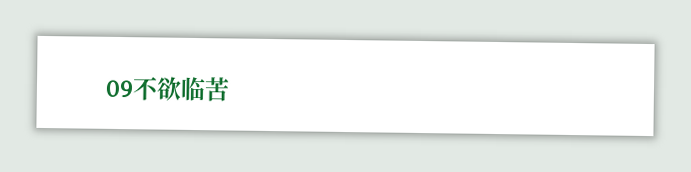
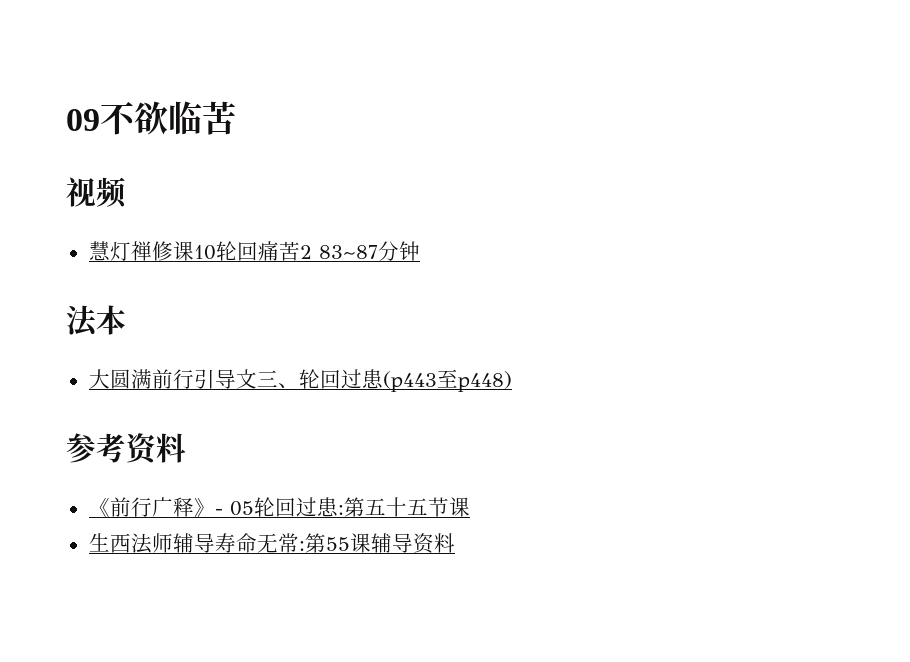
(230, 89) none -> [66,177,127,209] [88,241,420,261] [66,305,126,337] [88,369,512,392] [66,433,186,465] [88,497,470,517] [88,533,455,554] // 视频 // 慧灯禅修课10轮回痛苦2 83~87分钟 // 法本 // 大圆满前行引导文三、轮回过患(p443至p448) // 参考资料 // 《前行广释》- 05轮回过患:第五十五节课 // 生西法师辅导寿命无常:第55课辅导资料

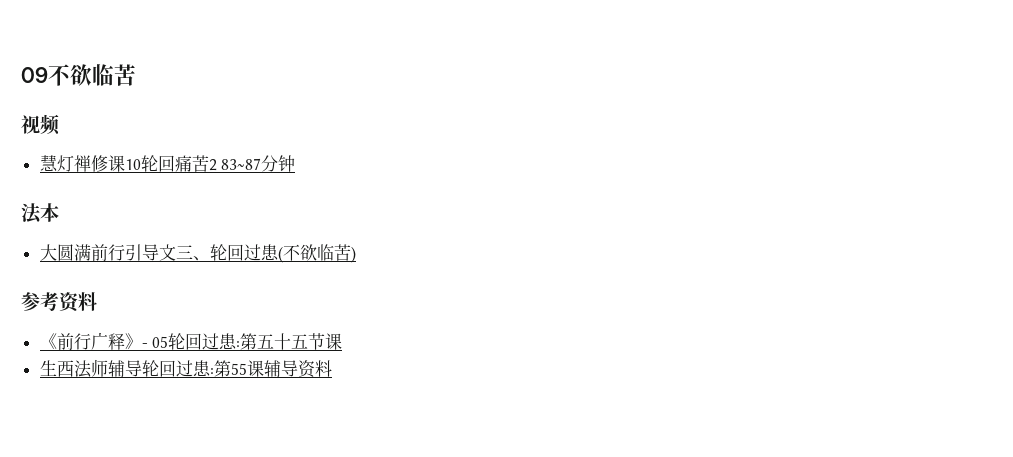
[382,369,512,392] (p443至p448) -> [277,244,356,263] (不欲临苦)
[214,533,299,553] 寿命无常 -> [141,360,211,377] 轮回过患

